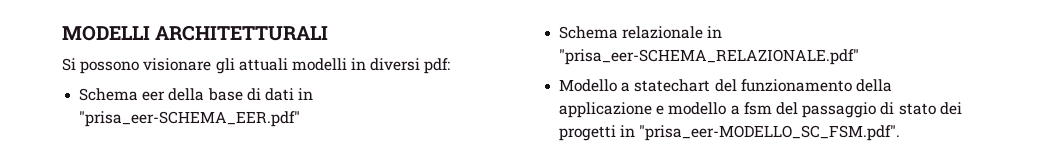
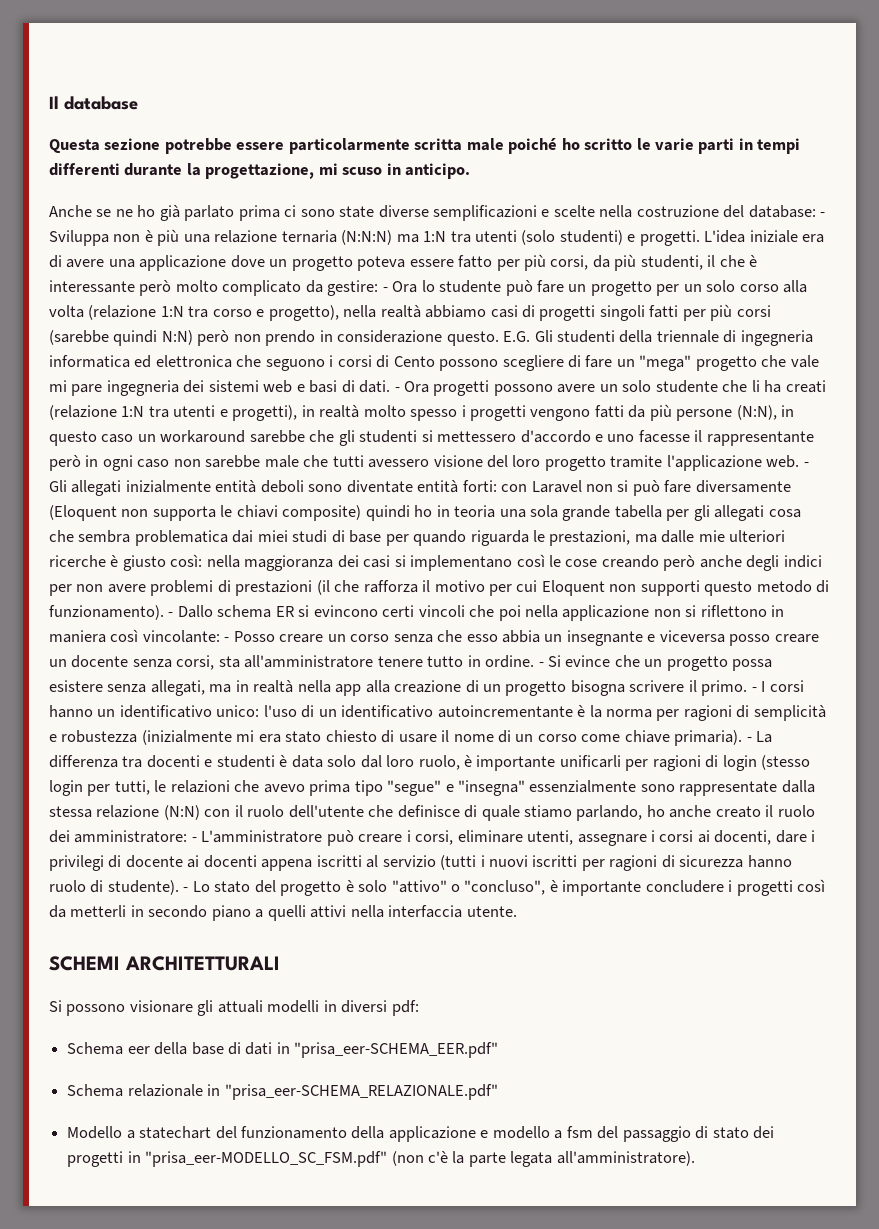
[62,25,150,41] MODELLI -> [49,96,138,110] [49,138,801,154] [49,163,471,179] [49,205,826,221] [49,229,825,246] [49,254,758,271] [49,280,808,296] [49,304,771,321] [49,330,813,346] [49,355,819,371] [49,380,826,396] [49,404,795,421] [49,430,814,446] [49,455,809,471] [49,480,791,496] [49,505,801,521] [49,530,786,546] [49,554,822,571] [49,580,830,596] [49,605,785,621] [49,629,819,646] [49,655,773,671] [49,680,804,696] [49,705,826,721] [49,730,773,746] [49,755,811,771] [49,780,815,796] [49,805,815,821] [49,830,816,846] [49,855,792,871] [49,879,826,896] [49,905,517,921] [49,956,120,971] Il database // Questa sezione potrebbe essere particolarmente scritta male poiché ho scritto le varie parti in tempi differenti durante la progettazione, mi scuso in anticipo. // Anche se ne ho già parlato prima ci sono state diverse semplificazioni e scelte nella costruzione del database: - Sviluppa non è più una relazione ternaria (N:N:N) ma 1:N tra utenti (solo studenti) e progetti. L'idea iniziale era di avere una applicazione dove un progetto poteva essere fatto per più corsi, da più studenti, il che è interessante però molto complicato da gestire: - Ora lo studente può fare un progetto per un solo corso alla volta (relazione 1:N tra corso e progetto), nella realtà abbiamo casi di progetti singoli fatti per più corsi (sarebbe quindi N:N) però non prendo in considerazione questo. E.G. Gli studenti della triennale di ingegneria informatica ed elettronica che seguono i corsi di Cento possono scegliere di fare un "mega" progetto che vale mi pare ingegneria dei sistemi web e basi di dati. - Ora progetti possono avere un solo studente che li ha creati (relazione 1:N tra utenti e progetti), in realtà molto spesso i progetti vengono fatti da più persone (N:N), in questo caso un workaround sarebbe che gli studenti si mettessero d'accordo e uno facesse il rappresentante però in ogni caso non sarebbe male che tutti avessero visione del loro progetto tramite l'applicazione web. - Gli allegati inizialmente entità deboli sono diventate entità forti: con Laravel non si può fare diversamente (Eloquent non supporta le chiavi composite) quindi ho in teoria una sola grande tabella per gli allegati cosa che sembra problematica dai miei studi di base per quando riguarda le prestazioni, ma dalle mie ulteriori ricerche è giusto così: nella maggioranza dei casi si implementano così le cose creando però anche degli indici per non avere problemi di prestazioni (il che rafforza il motivo per cui Eloquent non supporti questo metodo di funzionamento). - Dallo schema ER si evincono certi vincoli che poi nella applicazione non si riflettono in maniera così vincolante: - Posso creare un corso senza che esso abbia un insegnante e viceversa posso creare un docente senza corsi, sta all'amministratore tenere tutto in ordine. - Si evince che un progetto possa esistere senza allegati, ma in realtà nella app alla creazione di un progetto bisogna scrivere il primo. - I corsi hanno un identificativo unico: l'uso di un identificativo autoincrementante è la norma per ragioni di semplicità e robustezza (inizialmente mi era stato chiesto di usare il nome di un corso come chiave primaria). - La differenza tra docenti e studenti è data solo dal loro ruolo, è importante unificarli per ragioni di login (stesso login per tutti, le relazioni che avevo prima tipo "segue" e "insegna" essenzialmente sono rappresentate dalla stessa relazione (N:N) con il ruolo dell'utente che definisce di quale stiamo parlando, ho anche creato il ruolo dei amministratore: - L'amministratore può creare i corsi, eliminare utenti, assegnare i corsi ai docenti, dare i privilegi di docente ai docenti appena iscritti al servizio (tutti i nuovi iscritti per ragioni di sicurezza hanno ruolo di studente). - Lo stato del progetto è solo "attivo" o "concluso", è importante concludere i progetti così da metterli in secondo piano a quelli attivi nella interfaccia utente. // SCHEMI
[639,125,901,141] "prisa_eer-MODELLO_SC_FSM.pdf". -> [145,1151,695,1167] "prisa_eer-MODELLO_SC_FSM.pdf" (non c'è la parte legata all'amministratore).

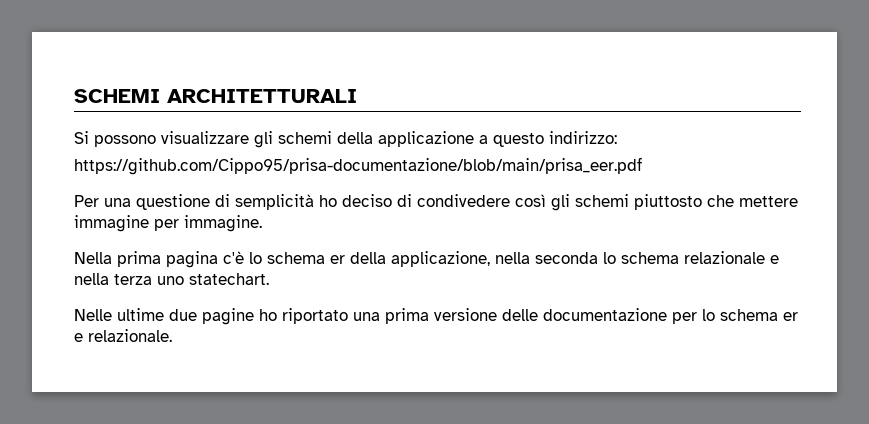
[49,96,138,110] [49,138,801,154] [49,163,471,179] [49,205,826,221] [49,229,825,246] [49,254,758,271] [49,280,808,296] [49,304,771,321] [49,330,813,346] [49,355,819,371] [49,380,826,396] [49,404,795,421] [49,430,814,446] [49,455,809,471] [49,480,791,496] [49,505,801,521] [49,530,786,546] [49,554,822,571] [49,580,830,596] [49,605,785,621] [49,629,819,646] [49,655,773,671] [49,680,804,696] [49,705,826,721] [49,730,773,746] [49,755,811,771] [49,780,815,796] [49,805,815,821] [49,830,816,846] [49,855,792,871] [49,879,826,896] [49,905,517,921] [49,956,280,971] [49,1000,419,1016] [67,1042,499,1058] [67,1084,498,1100] [67,1126,774,1142] [67,1151,695,1167] Il database // Questa sezione potrebbe essere particolarmente scritta male poiché ho scritto le varie parti in tempi differenti durante la progettazione, mi scuso in anticipo. // Anche se ne ho già parlato prima ci sono state diverse semplificazioni e scelte nella costruzione del database: - Sviluppa non è più una relazione ternaria (N:N:N) ma 1:N tra utenti (solo studenti) e progetti. L'idea iniziale era di avere una applicazione dove un progetto poteva essere fatto per più corsi, da più studenti, il che è interessante però molto complicato da gestire: - Ora lo studente può fare un progetto per un solo corso alla volta (relazione 1:N tra corso e progetto), nella realtà abbiamo casi di progetti singoli fatti per più corsi (sarebbe quindi N:N) però non prendo in considerazione questo. E.G. Gli studenti della triennale di ingegneria informatica ed elettronica che seguono i corsi di Cento possono scegliere di fare un "mega" progetto che vale mi pare ingegneria dei sistemi web e basi di dati. - Ora progetti possono avere un solo studente che li ha creati (relazione 1:N tra utenti e progetti), in realtà molto spesso i progetti vengono fatti da più persone (N:N), in questo caso un workaround sarebbe che gli studenti si mettessero d'accordo e uno facesse il rappresentante però in ogni caso non sarebbe male che tutti avessero visione del loro progetto tramite l'applicazione web. - Gli allegati inizialmente entità deboli sono diventate entità forti: con Laravel non si può fare diversamente (Eloquent non supporta le chiavi composite) quindi ho in teoria una sola grande tabella per gli allegati cosa che sembra problematica dai miei studi di base per quando riguarda le prestazioni, ma dalle mie ulteriori ricerche è giusto così: nella maggioranza dei casi si implementano così le cose creando però anche degli indici per non avere problemi di prestazioni (il che rafforza il motivo per cui Eloquent non supporti questo metodo di funzionamento). - Dallo schema ER si evincono certi vincoli che poi nella applicazione non si riflettono in maniera così vincolante: - Posso creare un corso senza che esso abbia un insegnante e viceversa posso creare un docente senza corsi, sta all'amministratore tenere tutto in ordine. - Si evince che un progetto possa esistere senza allegati, ma in realtà nella app alla creazione di un progetto bisogna scrivere il primo. - I corsi hanno un identificativo unico: l'uso di un identificativo autoincrementante è la norma per ragioni di semplicità e robustezza (inizialmente mi era stato chiesto di usare il nome di un corso come chiave primaria). - La differenza tra docenti e studenti è data solo dal loro ruolo, è importante unificarli per ragioni di login (stesso login per tutti, le relazioni che avevo prima tipo "segue" e "insegna" essenzialmente sono rappresentate dalla stessa relazione (N:N) con il ruolo dell'utente che definisce di quale stiamo parlando, ho anche creato il ruolo dei amministratore: - L'amministratore può creare i corsi, eliminare utenti, assegnare i corsi ai docenti, dare i privilegi di docente ai docenti appena iscritti al servizio (tutti i nuovi iscritti per ragioni di sicurezza hanno ruolo di studente). - Lo stato del progetto è solo "attivo" o "concluso", è importante concludere i progetti così da metterli in secondo piano a quelli attivi nella interfaccia utente. // SCHEMI ARCHITETTURALI // Si possono visionare gli attuali modelli in diversi pdf: // Schema eer della base di dati in "prisa_eer-SCHEMA_EER.pdf" // Schema relazionale in "prisa_eer-SCHEMA_RELAZIONALE.pdf" // Modello a statechart del funzionamento della applicazione e modello a fsm del passaggio di stato dei progetti in "prisa_eer-MODELLO_SC_FSM.pdf" (non c'è la parte legata all'amministratore). -> [74,89,357,103] [74,131,617,148] [74,157,642,175] [74,194,798,211] [74,215,262,232] [74,251,779,268] [74,273,269,285] [74,308,798,325] [74,329,172,342] SCHEMI ARCHITETTURALI // Si possono visualizzare gli schemi della applicazione a questo indirizzo: // https://github.com/Cippo95/prisa-documentazione/blob/main/prisa_eer.pdf // Per una questione di semplicità ho deciso di condivedere così gli schemi piuttosto che mettere immagine per immagine. // Nella prima pagina c'è lo schema er della applicazione, nella seconda lo schema relazionale e nella terza uno statechart. // Nelle ultime due pagine ho riportato una prima versione delle documentazione per lo schema er e relazionale.

